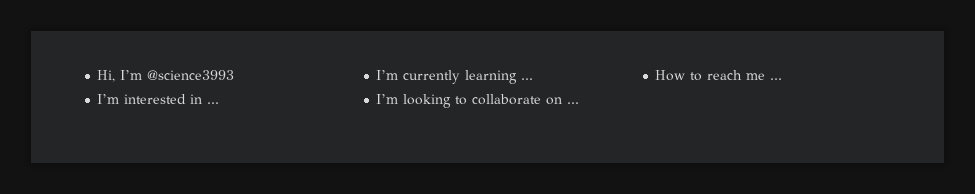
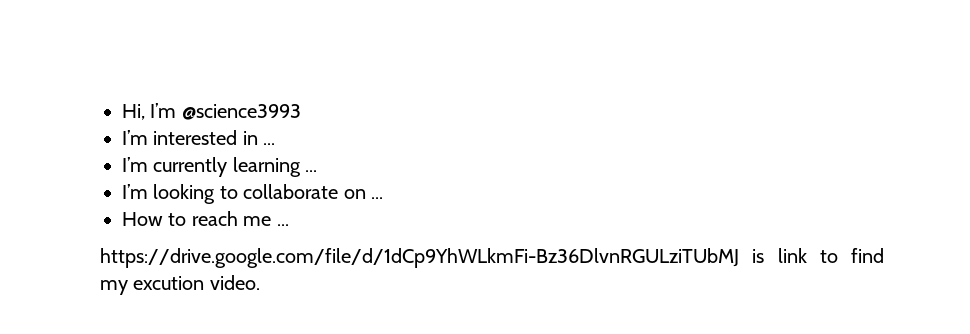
(783, 79) none -> [100,248,884,268] [100,275,260,295] // https://drive.google.com/file/d/1dCp9YhWLkmFi-Bz36DlvnRGULziTUbMJ is link to find my excution video.

